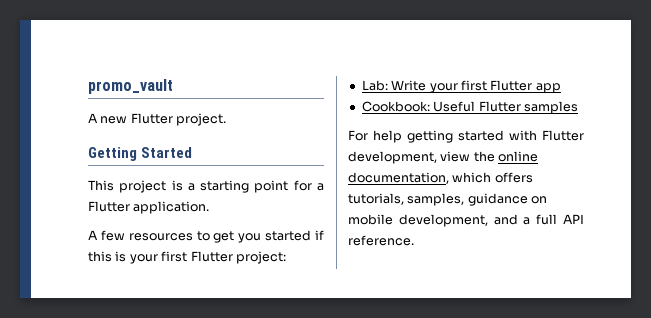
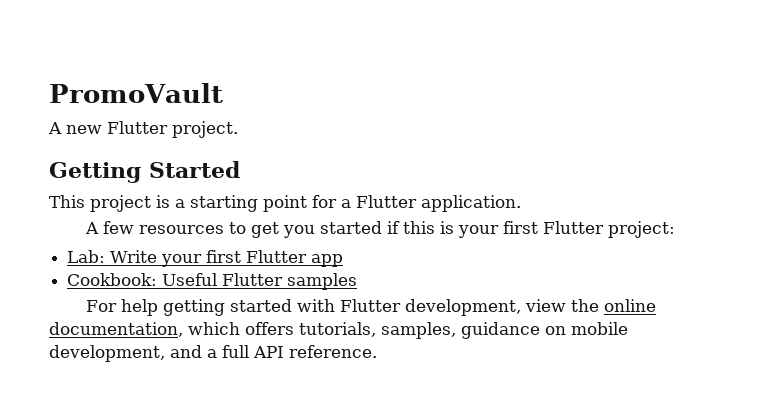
[88,79,173,94] promo_vault -> [49,83,223,103] PromoVault

